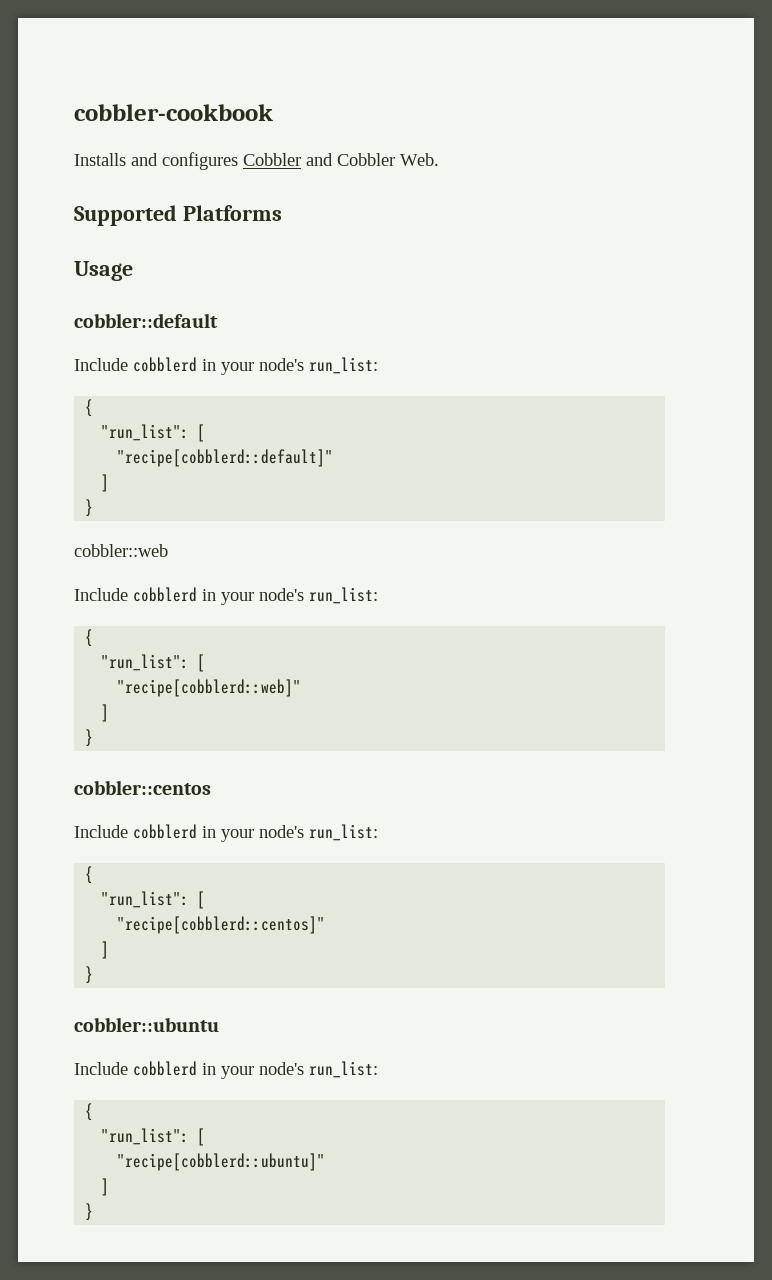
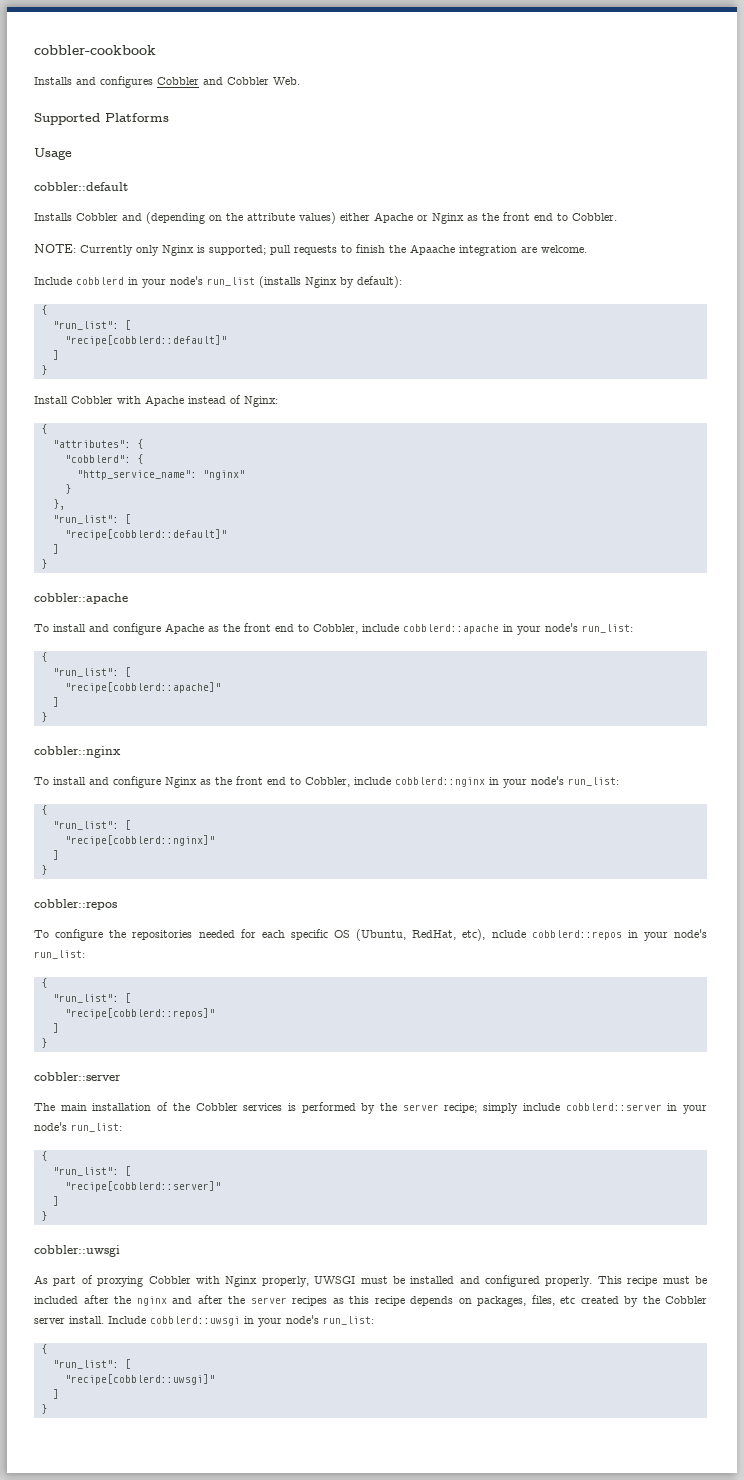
[74,357,378,375] // Include cobblerd in your node's run_list: -> [34,212,617,224] [34,244,587,256] [34,276,402,288] // Installs Cobbler and (depending on the attribute values) either Apache or Nginx as the front end to Cobbler. // NOTE: Currently only Nginx is supported; pull requests to finish the Apaache integration are welcome. // Include cobblerd in your node's run_list (installs Nginx by default):
[74,544,168,557] [74,587,378,605] [85,629,94,647] [101,654,206,672] [117,679,302,697] [101,704,110,722] [85,729,94,747] [74,780,211,795] [74,824,378,842] [85,866,94,884] [101,891,206,909] [117,916,326,934] [101,941,110,959] [85,966,94,984] [74,1017,219,1032] [74,1061,378,1079] [85,1103,94,1121] [101,1128,206,1146] [117,1153,326,1171] [101,1178,110,1196] [85,1203,94,1221] cobbler::web // Include cobblerd in your node's run_list: // { // "run_list": [ // "recipe[cobblerd::web]" // ] // } // cobbler::centos // Include cobblerd in your node's run_list: // { // "run_list": [ // "recipe[cobblerd::centos]" // ] // } // cobbler::ubuntu // Include cobblerd in your node's run_list: // { // "run_list": [ // "recipe[cobblerd::ubuntu]" // ] // } -> [34,395,278,407] [40,424,47,434] [52,439,143,449] [64,454,143,464] [76,470,245,480] [64,484,71,494] [52,499,65,510] [52,514,131,524] [64,529,227,540] [52,544,59,554] [40,559,47,569] [34,593,128,604] [34,623,633,635] [40,652,47,662] [52,667,131,677] [64,682,221,693] [52,697,59,707] [40,712,47,722] [34,746,121,758] [34,776,619,788] [40,805,47,815] [52,820,131,830] [64,835,215,846] [52,850,59,860] [40,865,47,875] [34,899,117,910] [34,929,707,941] [34,950,85,959] [40,978,47,988] [52,993,131,1003] [64,1008,215,1019] [52,1023,59,1033] [40,1038,47,1048] [34,1072,121,1081] [34,1102,707,1114] [34,1122,122,1132] [40,1151,47,1161] [52,1166,131,1176] [64,1181,221,1192] [52,1196,59,1206] [40,1211,47,1221] [34,1245,120,1257] [34,1275,708,1287] [34,1295,707,1307] [34,1315,374,1327] [40,1344,47,1354] [52,1359,131,1369] [64,1374,215,1385] [52,1389,59,1399] [40,1404,47,1414] Install Cobbler with Apache instead of Nginx: // { // "attributes": { // "cobblerd": { // "http_service_name": "nginx" // } // }, // "run_list": [ // "recipe[cobblerd::default]" // ] // } // cobbler::apache // To install and configure Apache as the front end to Cobbler, include cobblerd::apache in your node's run_list: // { // "run_list": [ // "recipe[cobblerd::apache]" // ] // } // cobbler::nginx // To install and configure Nginx as the front end to Cobbler, include cobblerd::nginx in your node's run_list: // { // "run_list": [ // "recipe[cobblerd::nginx]" // ] // } // cobbler::repos // To configure the repositories needed for each specific OS (Ubuntu, RedHat, etc), nclude cobblerd::repos in your node's run_list: // { // "run_list": [ // "recipe[cobblerd::repos]" // ] // } // cobbler::server // The main installation of the Cobbler services is performed by the server recipe; simply include cobblerd::server in your node's run_list: // { // "run_list": [ // "recipe[cobblerd::server]" // ] // } // cobbler::uwsgi // As part of proxying Cobbler with Nginx properly, UWSGI must be installed and configured properly. This recipe must be included after the nginx and after the server recipes as this recipe depends on packages, files, etc created by the Cobbler server install. Include cobblerd::uwsgi in your node's run_list: // { // "run_list": [ // "recipe[cobblerd::uwsgi]" // ] // }

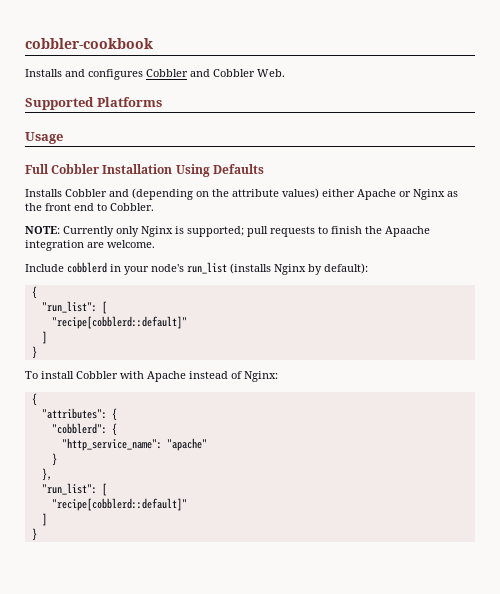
[34,182,128,191] cobbler::default -> [25,164,264,177] Full Cobbler Installation Using Defaults
[34,396,68,404] Install -> [25,371,74,379] To install
[202,470,245,480] "nginx" -> [166,438,207,451] "apache"
[34,593,128,604] [34,623,633,635] [40,652,47,662] [52,667,131,677] [64,682,221,693] [52,697,59,707] [40,712,47,722] [34,746,121,758] [34,776,619,788] [40,805,47,815] [52,820,131,830] [64,835,215,846] [52,850,59,860] [40,865,47,875] [34,899,117,910] [34,929,707,941] [34,950,85,959] [40,978,47,988] [52,993,131,1003] [64,1008,215,1019] [52,1023,59,1033] [40,1038,47,1048] [34,1072,121,1081] [34,1102,707,1114] [34,1122,122,1132] [40,1151,47,1161] [52,1166,131,1176] [64,1181,221,1192] [52,1196,59,1206] [40,1211,47,1221] [34,1245,120,1257] [34,1275,708,1287] [34,1295,707,1307] [34,1315,374,1327] [40,1344,47,1354] [52,1359,131,1369] [64,1374,215,1385] [52,1389,59,1399] [40,1404,47,1414] // cobbler::apache // To install and configure Apache as the front end to Cobbler, include cobblerd::apache in your node's run_list: // { // "run_list": [ // "recipe[cobblerd::apache]" // ] // } // cobbler::nginx // To install and configure Nginx as the front end to Cobbler, include cobblerd::nginx in your node's run_list: // { // "run_list": [ // "recipe[cobblerd::nginx]" // ] // } // cobbler::repos // To configure the repositories needed for each specific OS (Ubuntu, RedHat, etc), nclude cobblerd::repos in your node's run_list: // { // "run_list": [ // "recipe[cobblerd::repos]" // ] // } // cobbler::server // The main installation of the Cobbler services is performed by the server recipe; simply include cobblerd::server in your node's run_list: // { // "run_list": [ // "recipe[cobblerd::server]" // ] // } // cobbler::uwsgi // As part of proxying Cobbler with Nginx properly, UWSGI must be installed and configured properly. This recipe must be included after the nginx and after the server recipes as this recipe depends on packages, files, etc created by the Cobbler server install. Include cobblerd::uwsgi in your node's run_list: // { // "run_list": [ // "recipe[cobblerd::uwsgi]" // ] // } -> (37, 534) none

